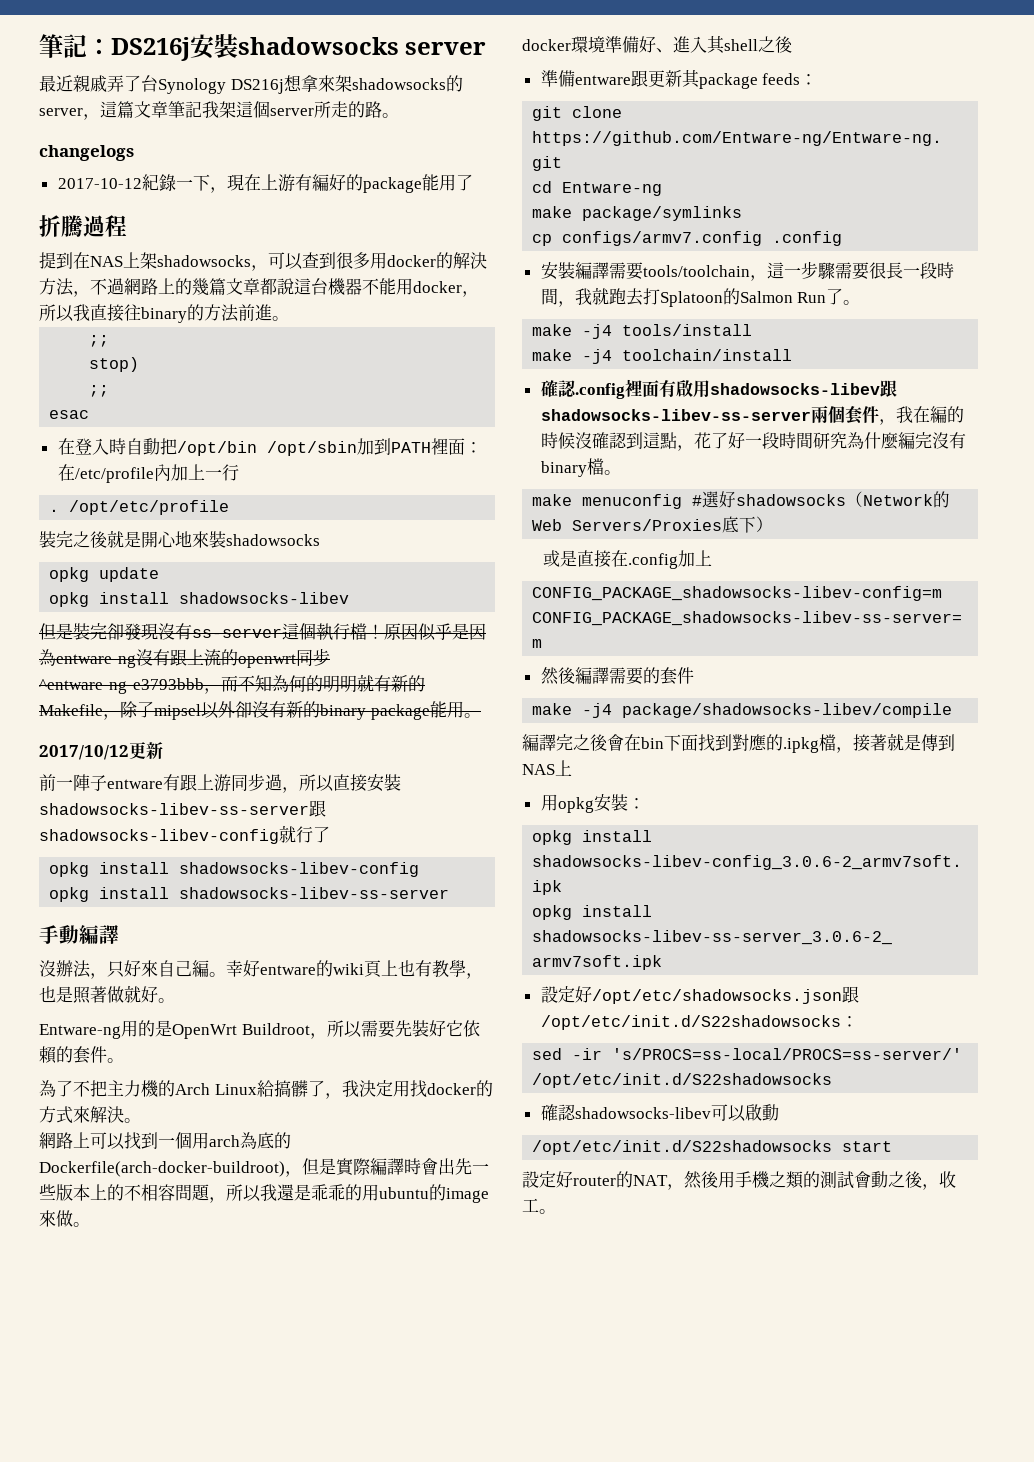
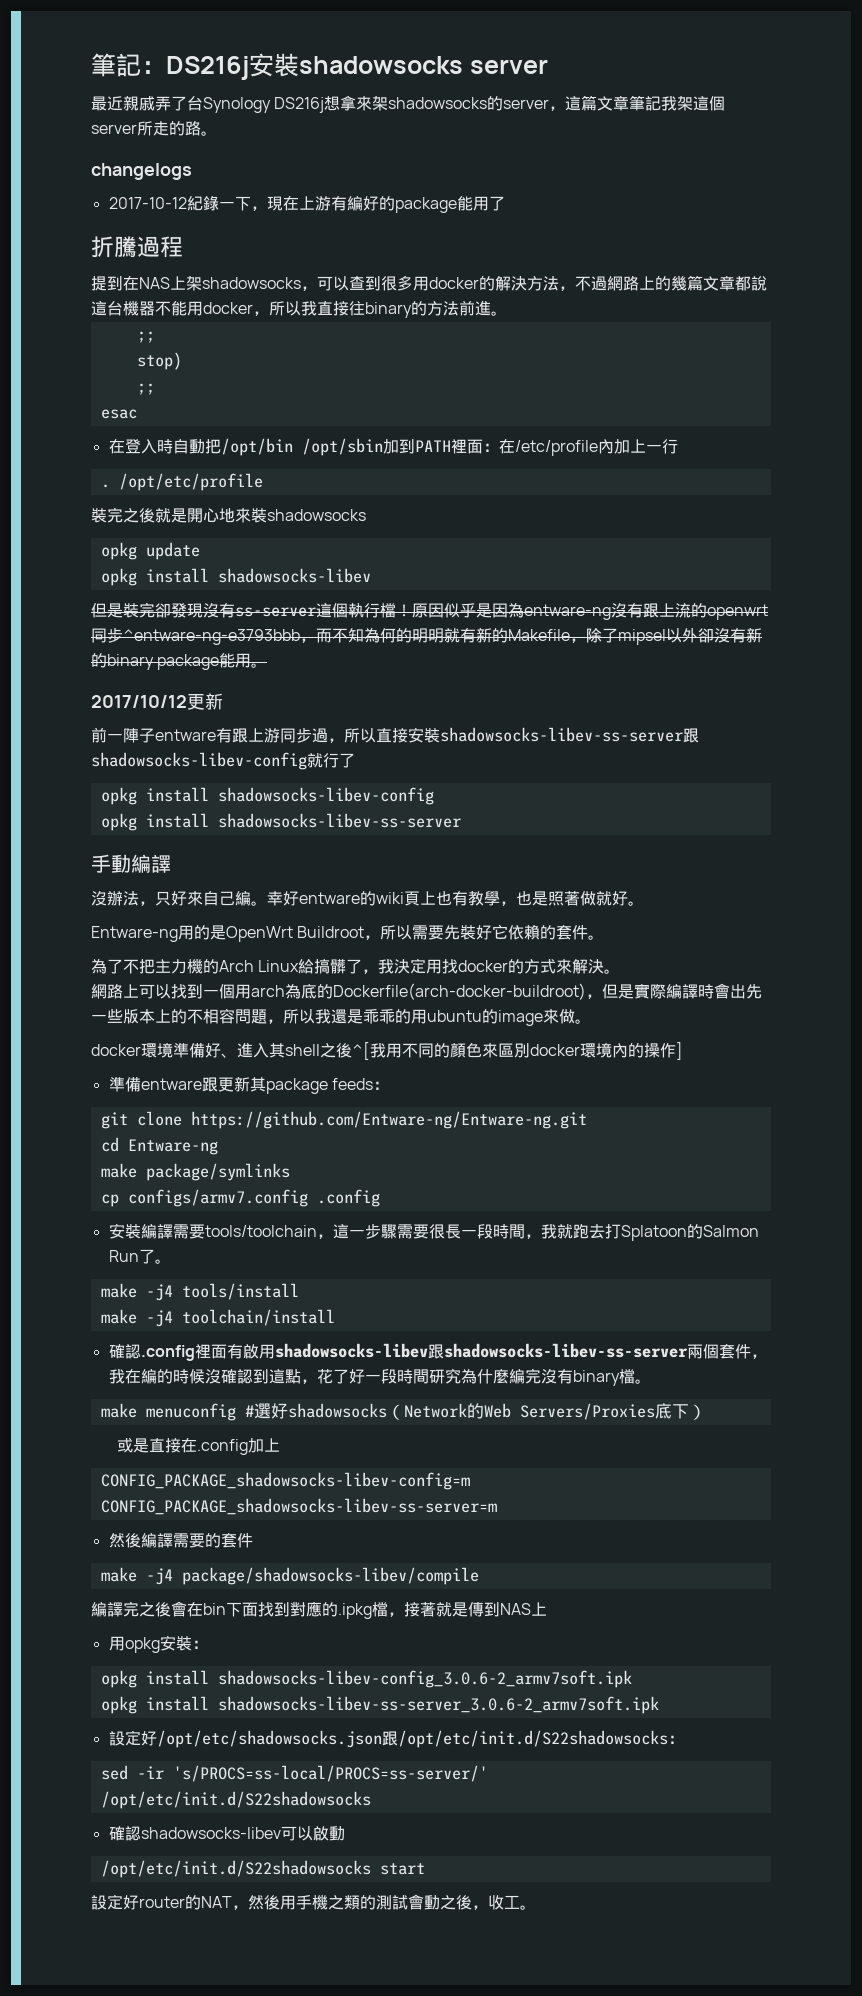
(793, 44) none -> [352,1042,683,1060] ^[我用不同的顏色來區別docker環境內的操作]

